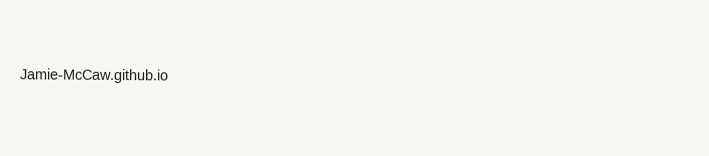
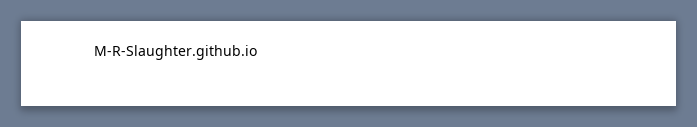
[19,68,169,84] Jamie-McCaw.github.io -> [94,45,257,60] M-R-Slaughter.github.io

